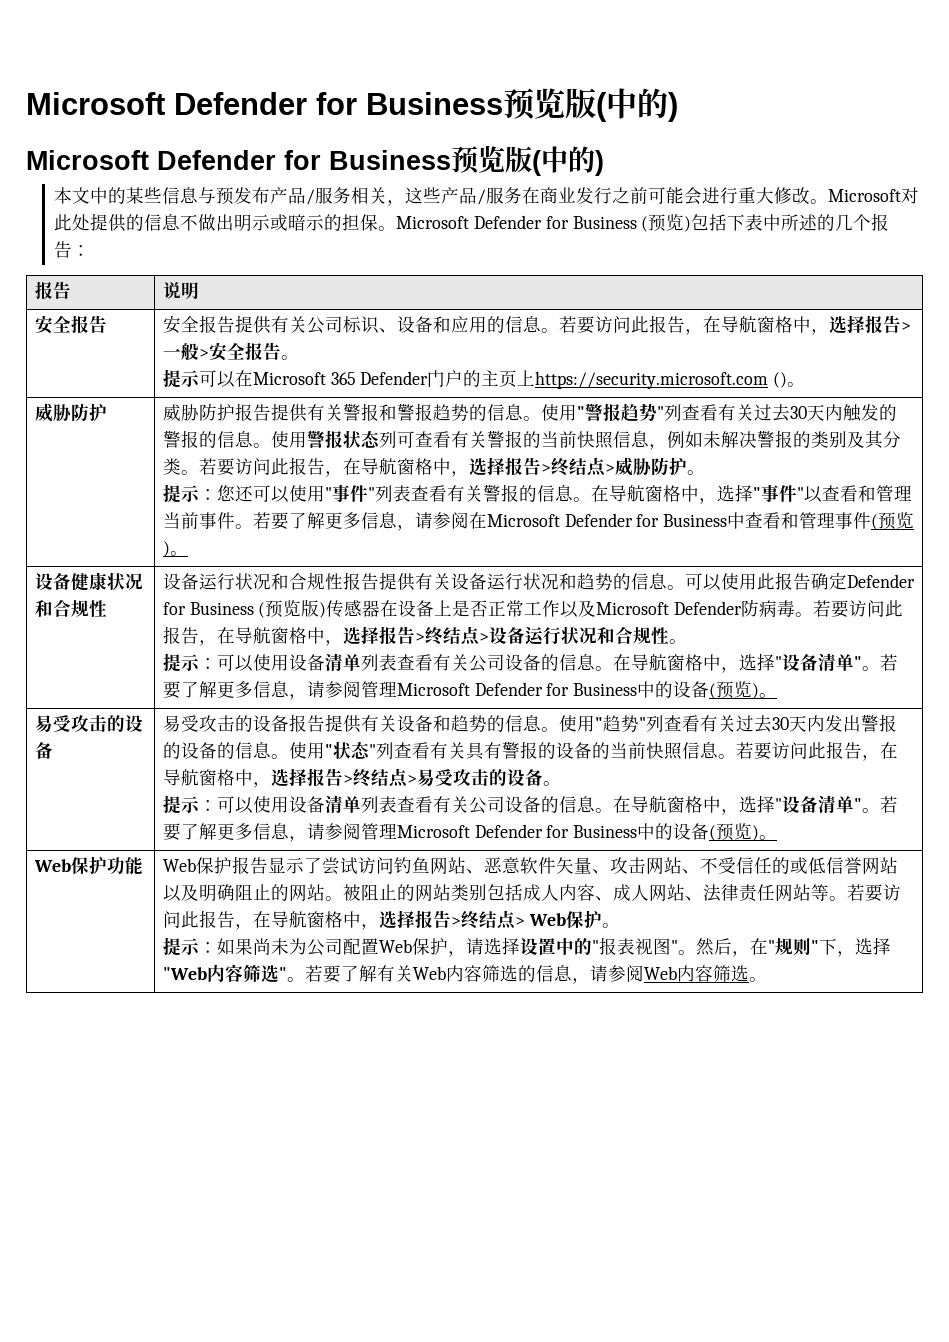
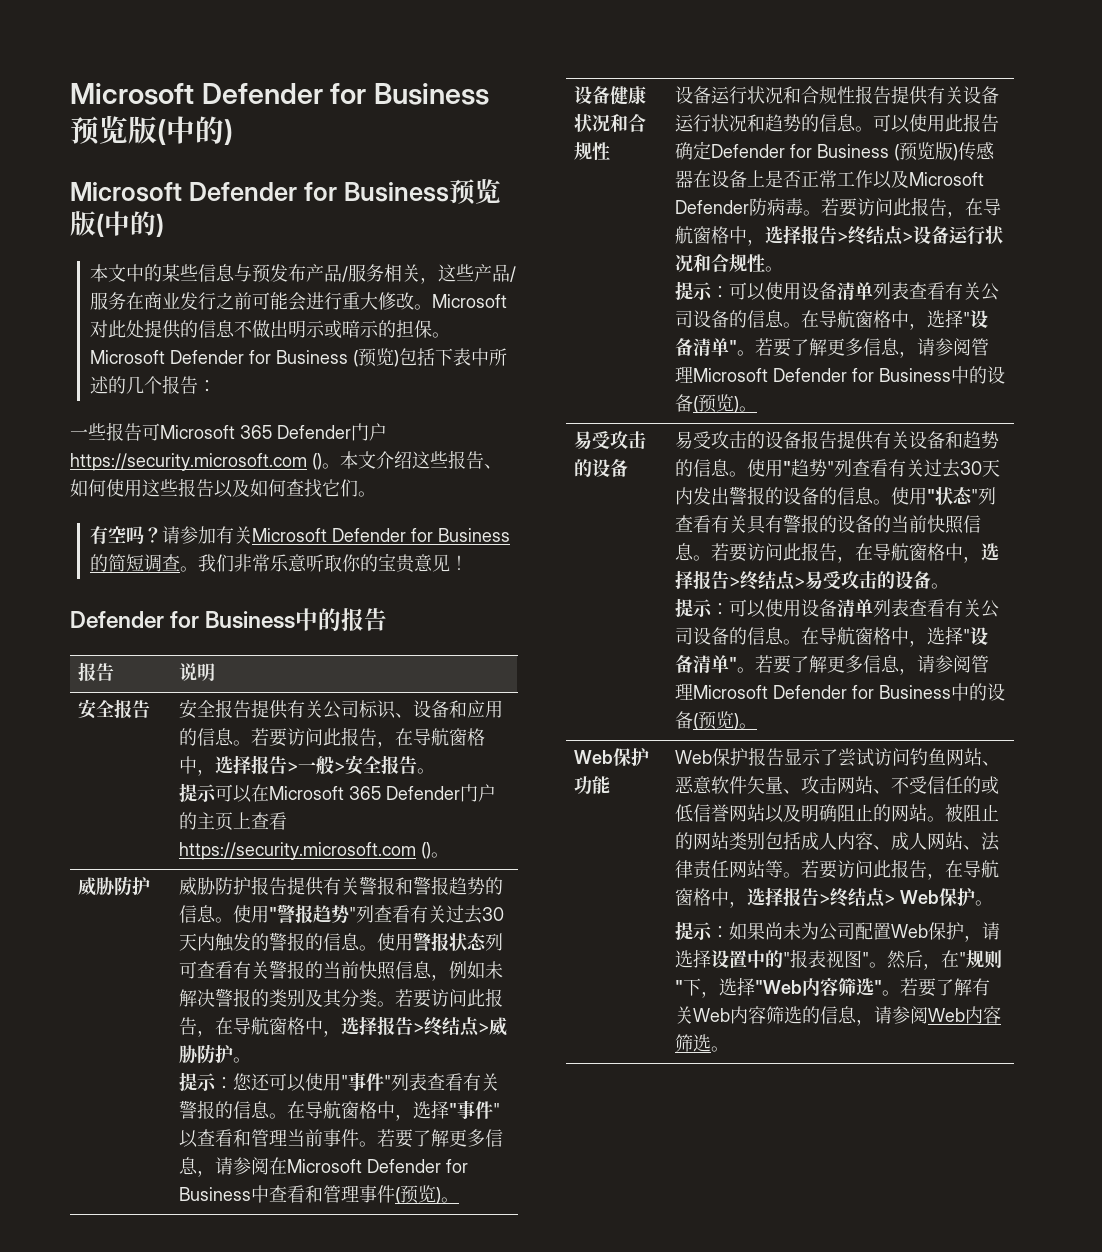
(91, 250) none -> [70,422,387,441] [70,450,502,471] [70,478,376,498] [89,526,510,544] [89,553,468,573] [70,608,388,631] // 一些报告可Microsoft 365 Defender门户https://security.microsoft.com ()。本文介绍这些报告、如何使用这些报告以及如何查找它们。 // 有空吗？请参加有关Microsoft Defender for Business的简短调查。我们非常乐意听取你的宝贵意见！ // Defender for Business中的报告
(536, 378) none -> [251,812,288,830] 查看

